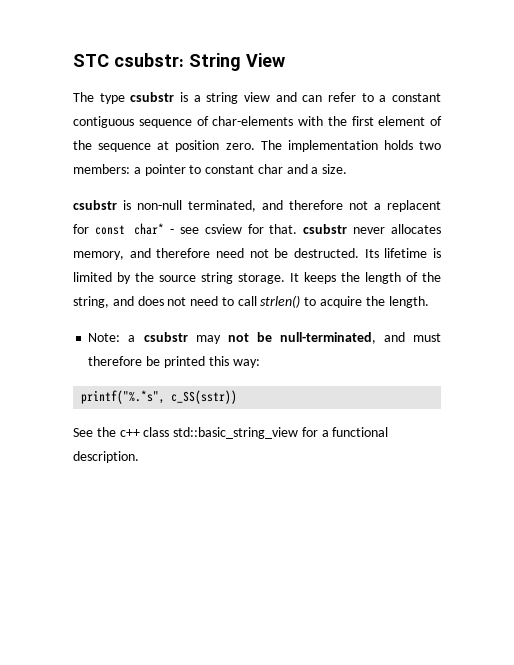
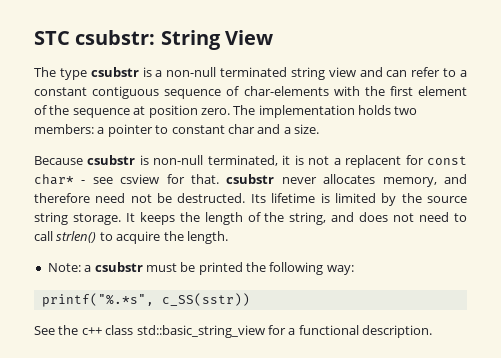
(201, 98) none -> [166,67,288,77] non-null terminated
(348, 169) none -> [34,156,83,165] Because
[262,200,343,210] and therefore -> [282,155,304,165] it is
[195,332,441,344] [88,356,229,368] may not be null-terminated, and must therefore be printed this -> [145,262,324,275] must be printed the following

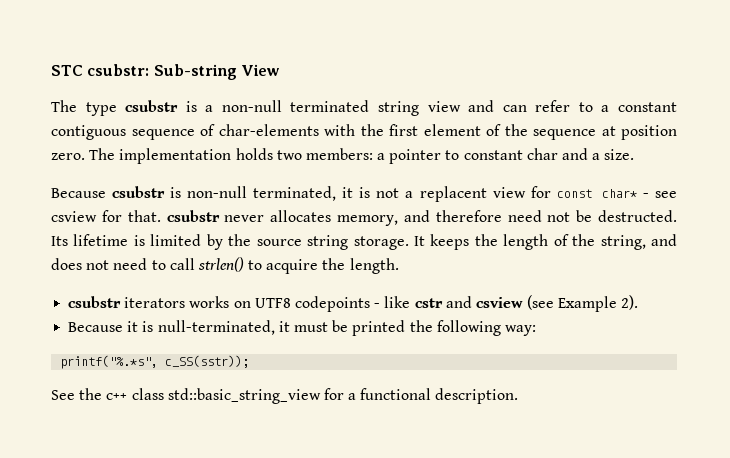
[160,30,221,50] String -> [153,64,237,80] Sub-string
(402, 161) none -> [492,187,526,198] view
[47,262,143,272] Note: a csubstr -> [68,295,639,312] [68,320,290,335] csubstr iterators works on UTF8 codepoints - like cstr and csview (see Example 2). // Because it is null-terminated, it
[161,293,250,306] c_SS(sstr)) -> [165,355,250,368] c_SS(sstr));

